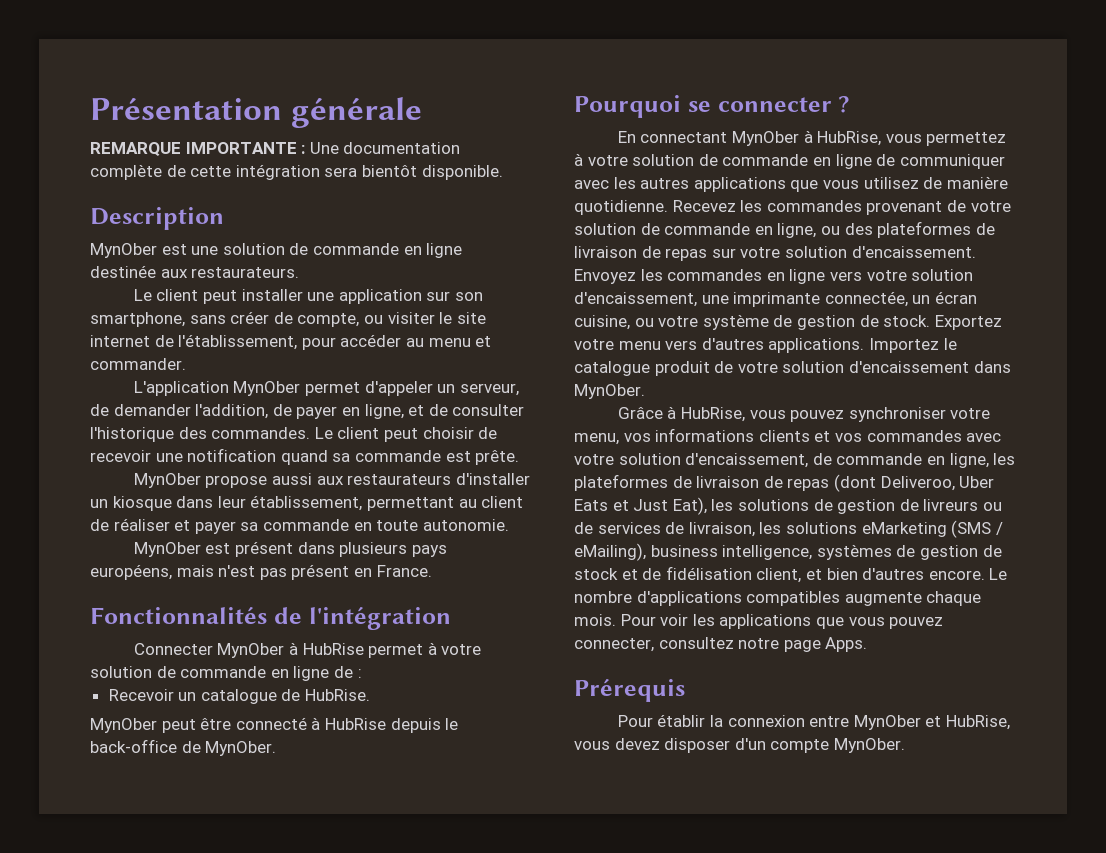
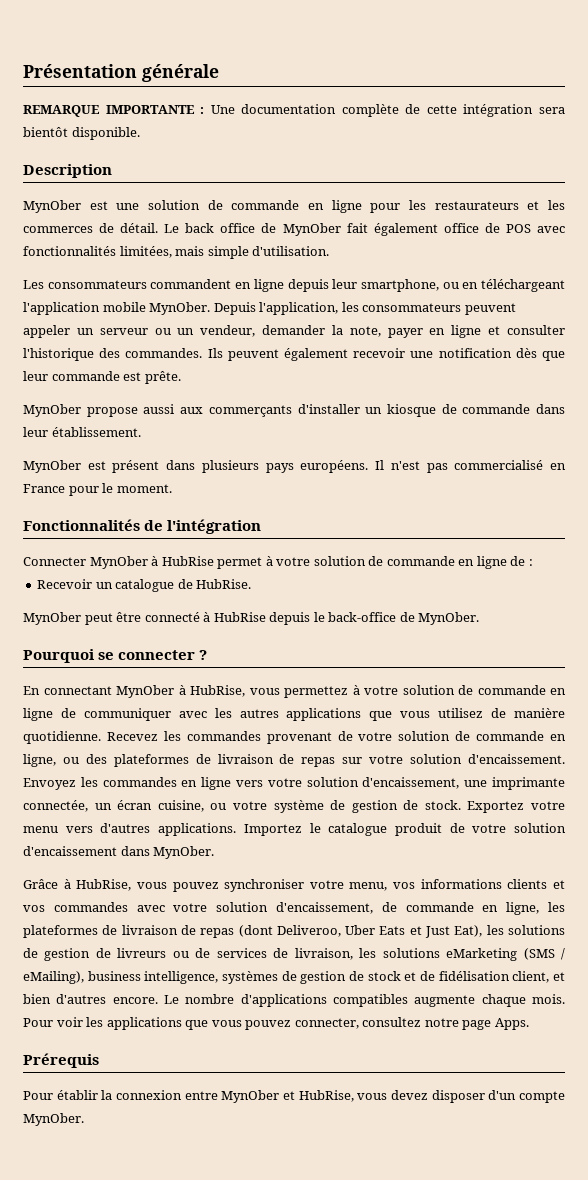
[90,265,300,278] [133,289,483,304] [90,311,486,327] [90,334,492,350] [90,358,186,370] [133,381,519,396] [90,404,525,419] [90,427,498,442] [90,448,351,465] destinée aux restaurateurs. // Le client peut installer une application sur son smartphone, sans créer de compte, ou visiter le site internet de l'établissement, pour accéder au menu et commander. // L'application MynOber permet d'appeler un serveur, de demander l'addition, de payer en ligne, et de consulter l'historique des commandes. Le client peut choisir de recevoir une notification quand sa -> [370,200,566,213] [23,223,565,236] [23,246,330,259] [23,279,565,292] [23,302,516,315] [23,325,566,338] [23,348,565,361] [23,371,48,381] pour les restaurateurs et les commerces de détail. Le back office de MynOber fait également office de POS avec fonctionnalités limitées, mais simple d'utilisation. // Les consommateurs commandent en ligne depuis leur smartphone, ou en téléchargeant l'application mobile MynOber. Depuis l'application, les consommateurs peuvent appeler un serveur ou un vendeur, demander la note, payer en ligne et consulter l'historique des commandes. Ils peuvent également recevoir une notification dès que leur
[347,474,452,485] restaurateurs -> [208,405,292,417] commerçants
[176,495,524,511] [90,518,509,534] dans leur établissement, permettant au client de réaliser et payer sa commande en toute autonomie. -> [441,404,565,414] [23,427,141,437] de commande dans leur établissement.
[90,564,432,580] européens, mais n'est pas présent en France. -> [300,460,567,473] [23,483,172,496] européens. Il n'est pas commercialisé en France pour le moment.

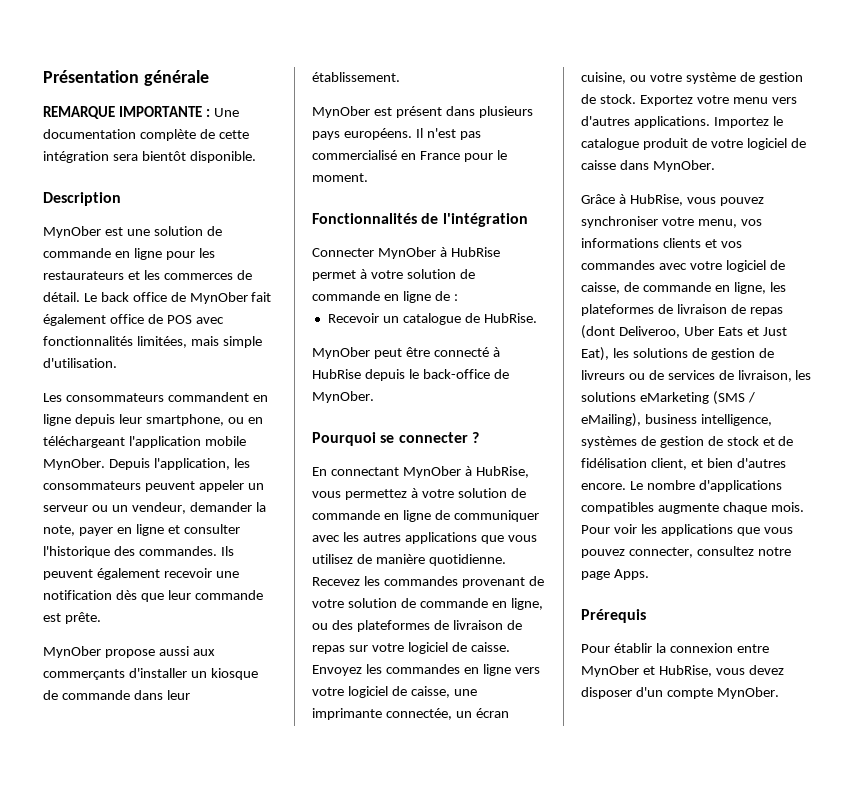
[410,754,566,764] solution d'encaissement. -> [407,642,510,654] logiciel de caisse.
[306,777,460,789] solution d'encaissement, -> [347,686,450,698] logiciel de caisse,
[513,823,566,833] [23,846,117,856] solution d'encaissement -> [746,138,806,150] [581,160,616,170] logiciel de caisse
[216,902,373,914] solution d'encaissement, -> [725,260,785,272] [581,282,620,294] logiciel de caisse,

